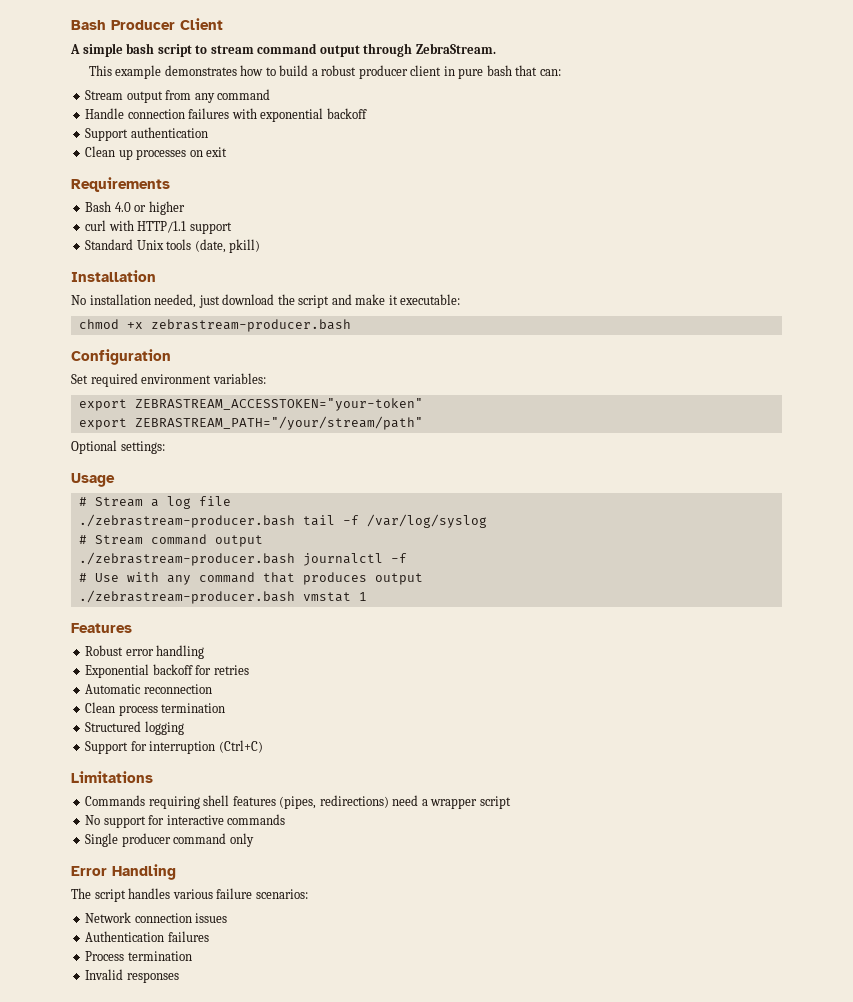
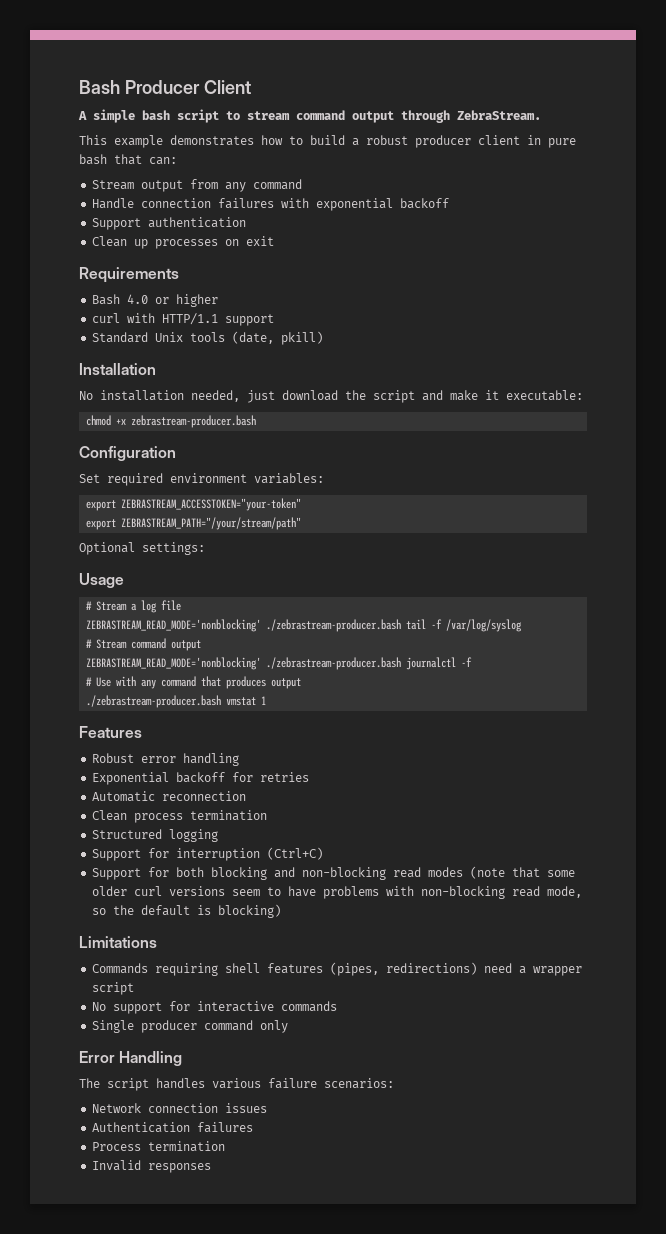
(231, 501) none -> [86,619,262,632] ZEBRASTREAM_READ_MODE='nonblocking'
(263, 541) none -> [86,657,262,670] ZEBRASTREAM_READ_MODE='nonblocking'
(263, 746) none -> [92,866,576,880] [92,886,583,899] [92,904,282,918] // Support for both blocking and non-blocking read modes (note that some older curl versions seem to have problems with non-blocking read mode, so the default is blocking)

